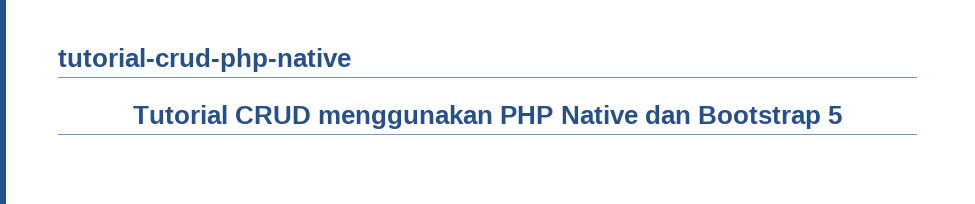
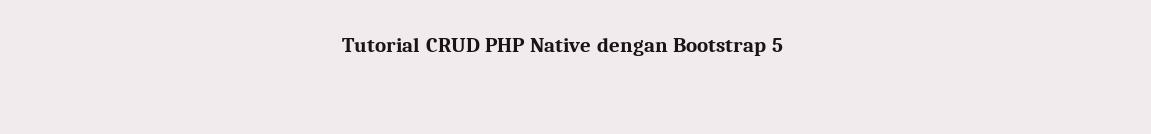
[58,48,351,72] tutorial-crud-php-native // -> (342, 44) none
[318,105,494,129] menggunakan -> (480, 45) none
[644,105,691,124] dan -> [596,37,668,56] dengan

